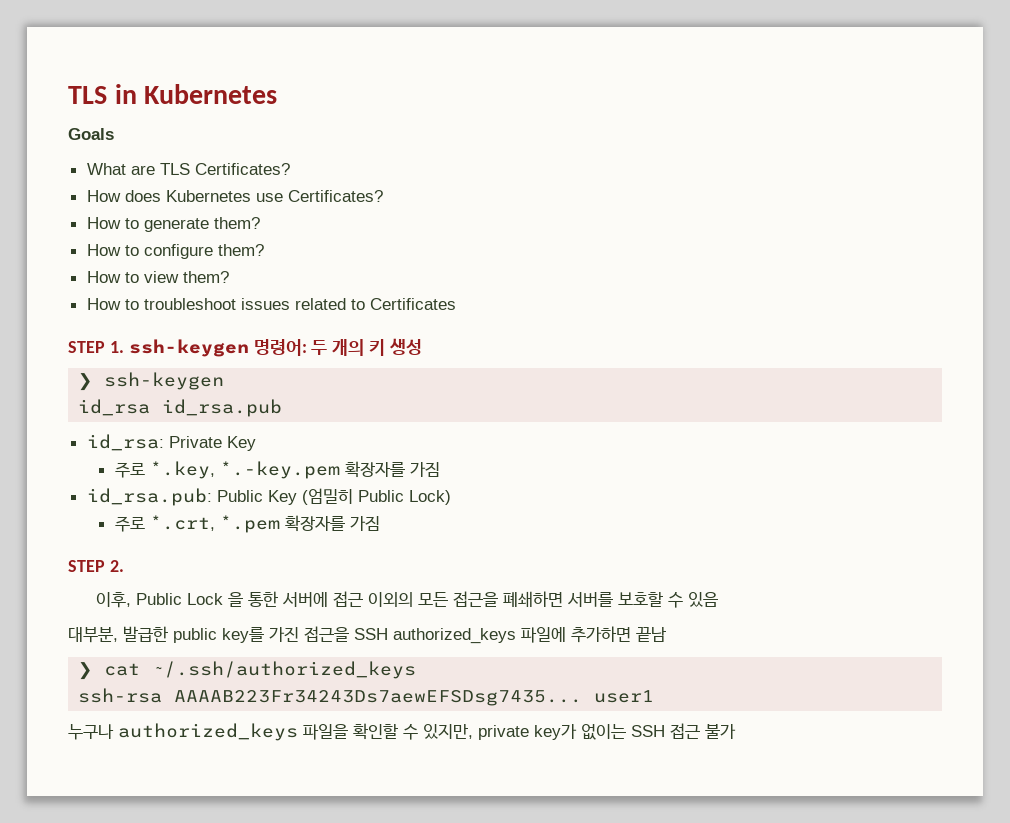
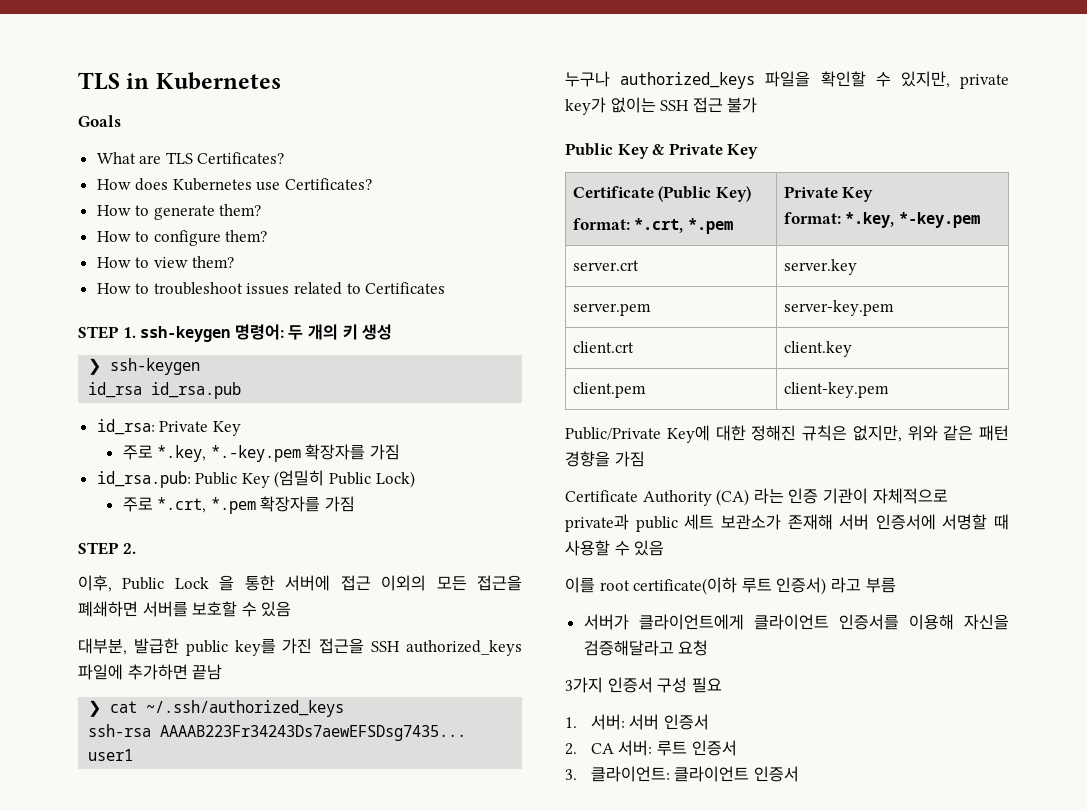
(736, 731) none -> [565,143,759,159] [572,186,751,202] [572,218,733,234] [783,186,874,202] [783,212,980,228] [572,260,639,271] [783,259,857,275] [572,303,651,316] [783,300,894,316] [572,341,634,353] [783,341,852,357] [572,382,646,398] [783,382,889,398] [565,425,1009,443] [565,451,645,467] [565,488,948,506] [565,514,1009,532] [565,540,665,556] [565,577,896,595] [583,614,1009,630] [583,640,709,656] [565,677,722,693] [565,714,709,730] [565,740,737,756] [565,766,799,782] // Public Key & Private Key // Certificate (Public Key) // format: *.crt, *.pem | Private Key // format: *.key, *-key.pem // server.crt | server.key // server.pem | server-key.pem // client.crt | client.key // client.pem | client-key.pem // Public/Private Key에 대한 정해진 규칙은 없지만, 위와 같은 패턴 경향을 가짐 // Certificate Authority (CA) 라는 인증 기관이 자체적으로 private과 public 세트 보관소가 존재해 서버 인증서에 서명할 때 사용할 수 있음 // 이를 root certificate(이하 루트 인증서) 라고 부름 // 서버가 클라이언트에게 클라이언트 인증서를 이용해 자신을 검증해달라고 요청 // 3가지 인증서 구성 필요 // 1. 서버: 서버 인증서 // 2. CA 서버: 루트 인증서 // 3. 클라이언트: 클라이언트 인증서

